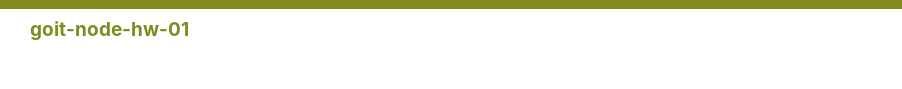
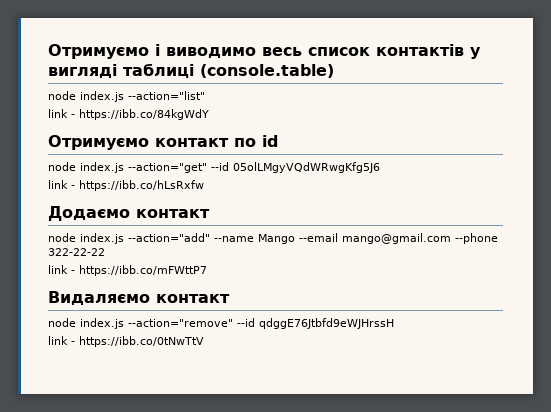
[30,21,189,41] goit-node-hw-01 -> [48,44,481,59] [48,63,334,78] [48,91,205,102] [48,109,209,120] [48,135,278,150] [48,162,380,173] [48,180,204,191] [48,206,210,221] [48,233,498,244] [48,248,105,256] [48,265,207,276] [48,291,230,305] [48,318,394,329] [48,336,204,347] Отримуємо і виводимо весь список контактів у вигляді таблиці (console.table) // node index.js --action="list" // link - https://ibb.co/84kgWdY // Отримуємо контакт по id // node index.js --action="get" --id 05olLMgyVQdWRwgKfg5J6 // link - https://ibb.co/hLsRxfw // Додаємо контакт // node index.js --action="add" --name Mango --email mango@gmail.com --phone 322-22-22 // link - https://ibb.co/mFWttP7 // Видаляємо контакт // node index.js --action="remove" --id qdggE76Jtbfd9eWJHrssH // link - https://ibb.co/0tNwTtV

